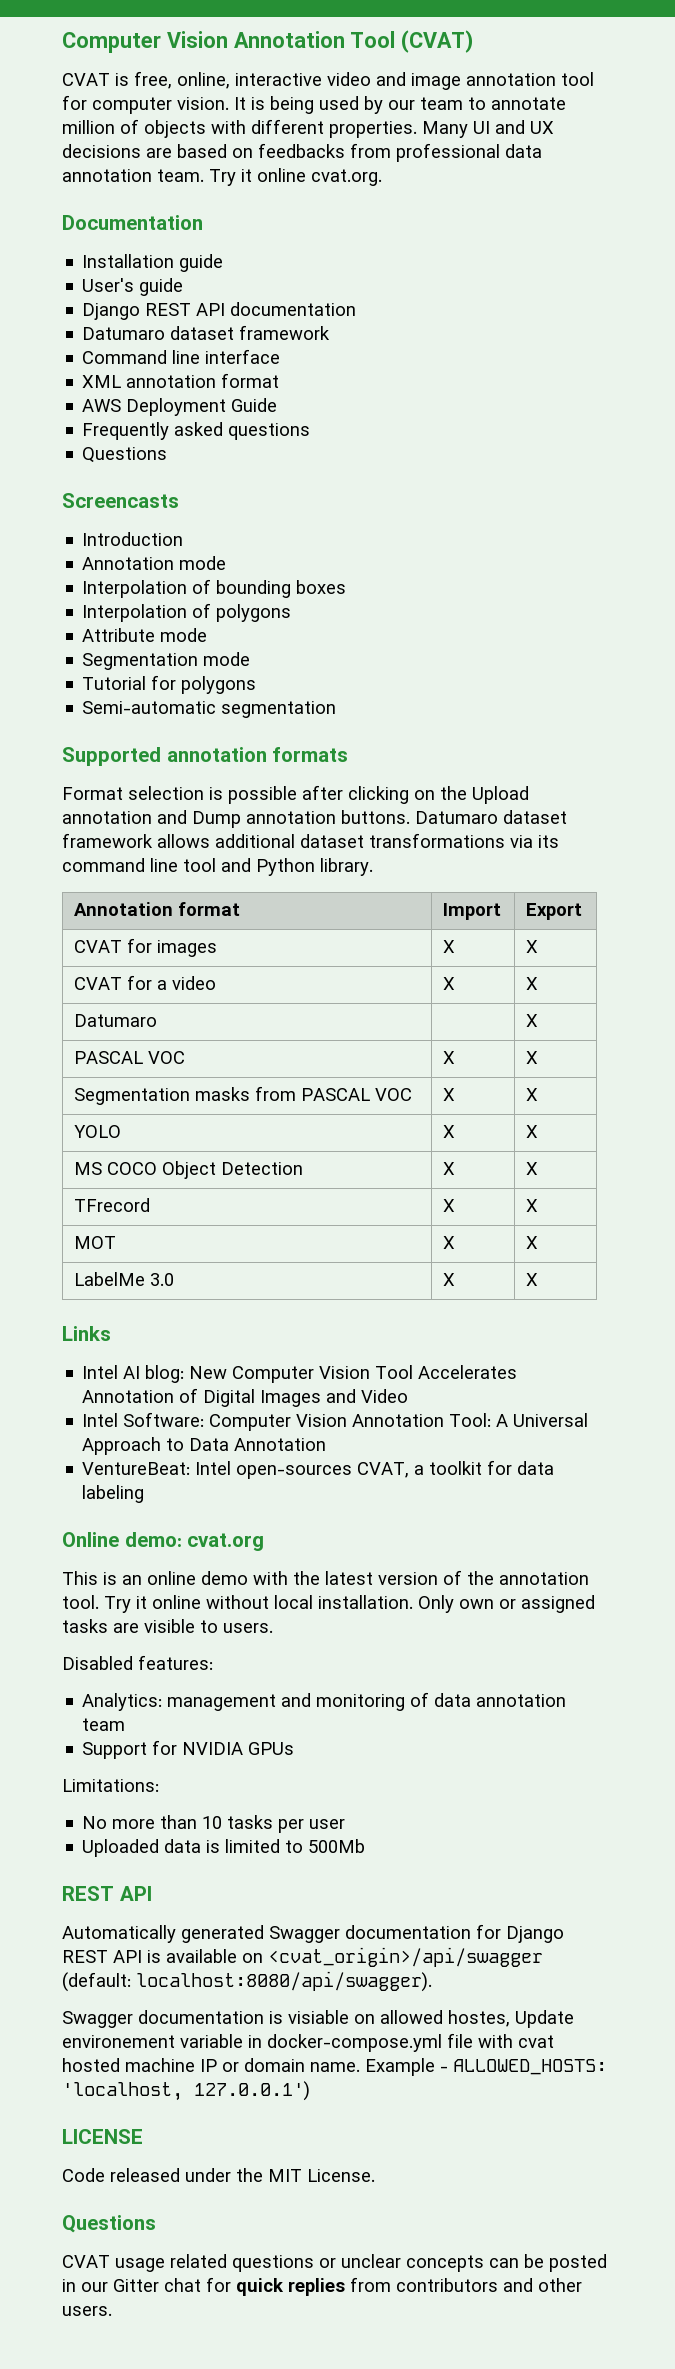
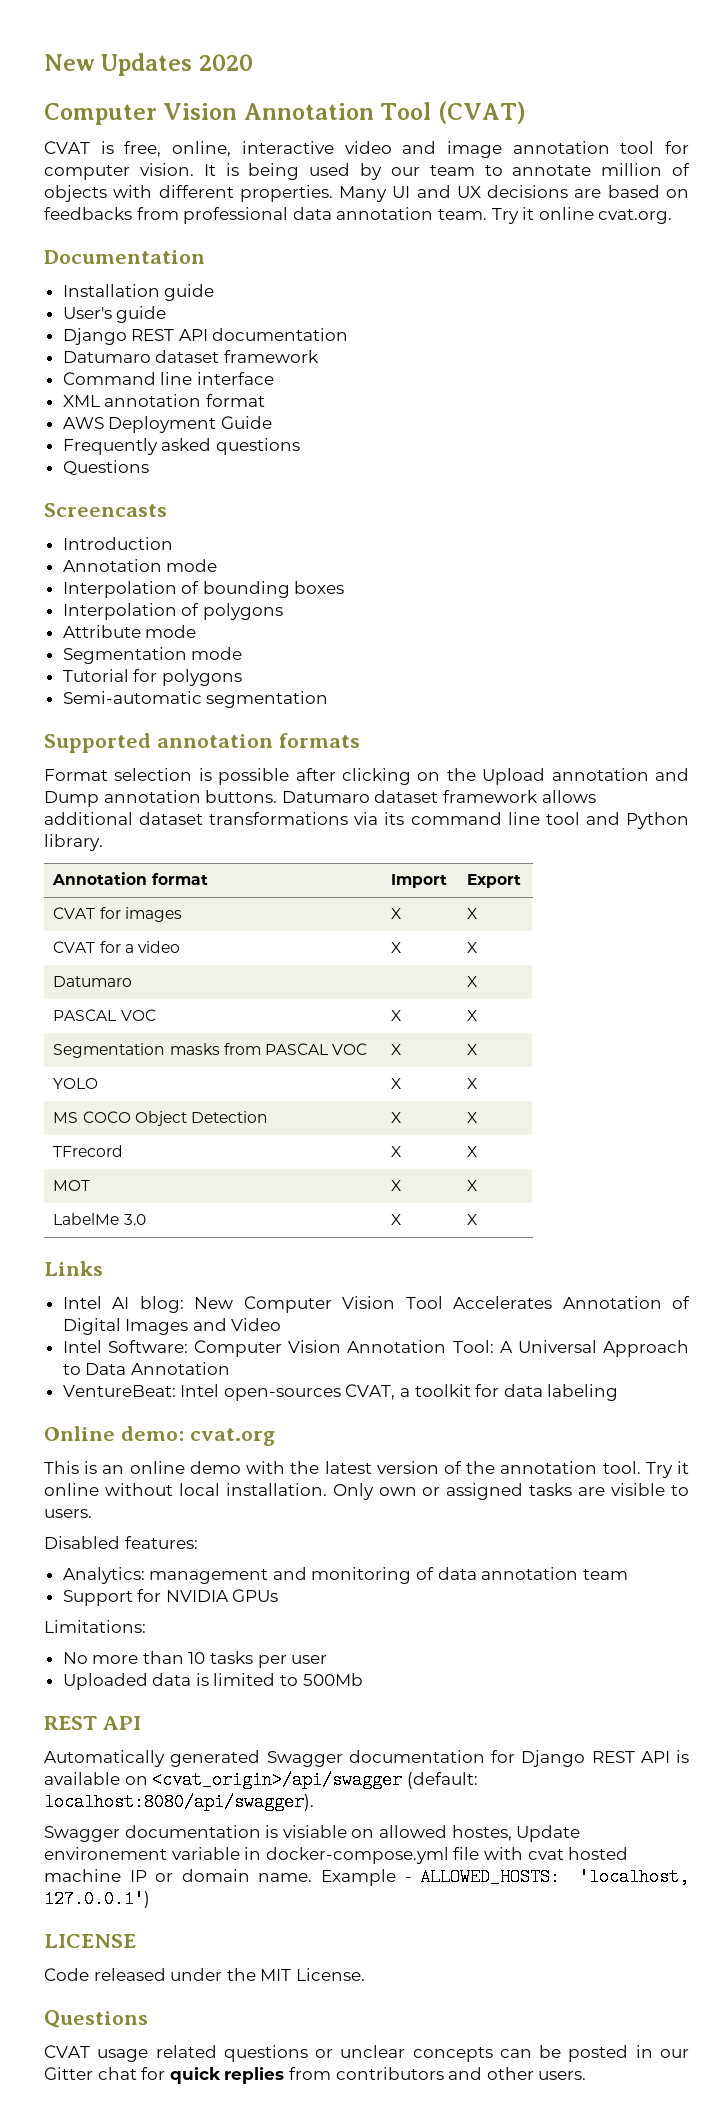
(62, 42) none -> [44,53,253,76] New Updates 2020 //

